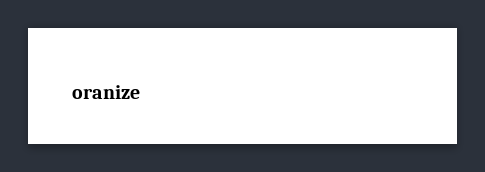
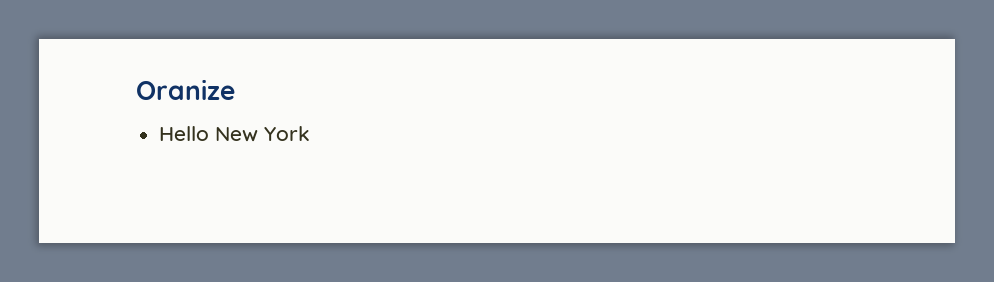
[72,85,140,99] oranize -> [136,79,235,100] [159,126,311,142] Oranize // Hello New York

